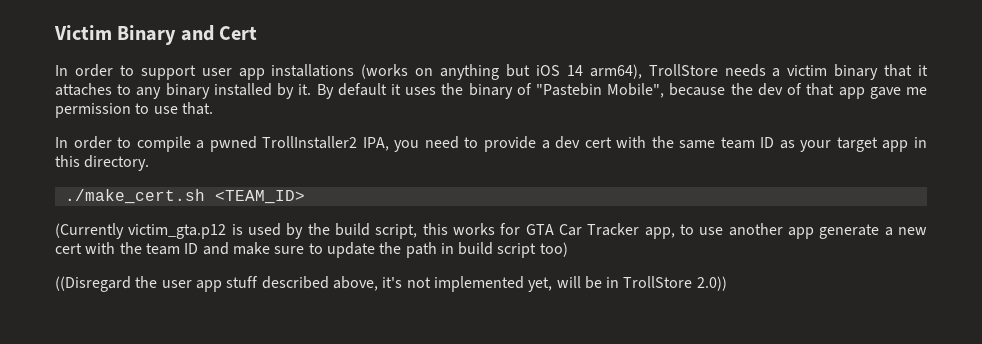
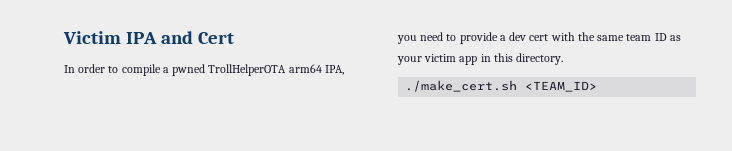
[117,25,177,45] Binary -> [125,32,157,44] IPA
[55,64,928,80] [55,83,928,99] [55,102,213,118] // In order to support user app installations (works on anything but iOS 14 arm64), TrollStore needs a victim binary that it attaches to any binary installed by it. By default it uses the binary of "Pastebin Mobile", because the dev of that app gave me permission to use that. -> (234, 38) none
[262,136,358,149] TrollInstaller2 -> [208,64,322,76] TrollHelperOTA arm64
[836,137,878,152] target -> [424,54,457,62] victim
[55,223,928,239] [55,242,568,258] [55,276,727,292] // (Currently victim_gta.p12 is used by the build script, this works for GTA Car Tracker app, to use another app generate a new cert with the team ID and make sure to update the path in build script too) // ((Disregard the user app stuff described above, it's not implemented yet, will be in TrollStore 2.0)) -> (598, 86) none

